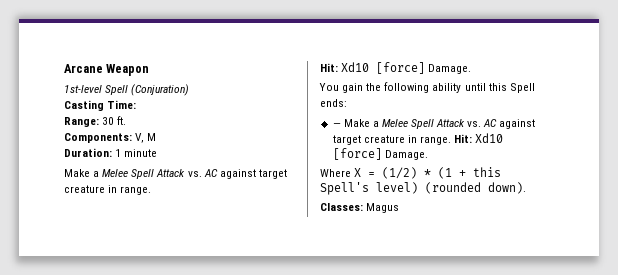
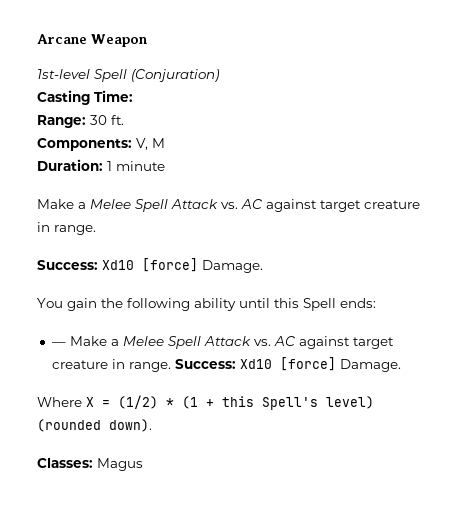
[320,63,338,72] Hit: -> [37,260,98,270] Success:
[454,134,473,143] Hit: -> [174,359,236,369] Success:

